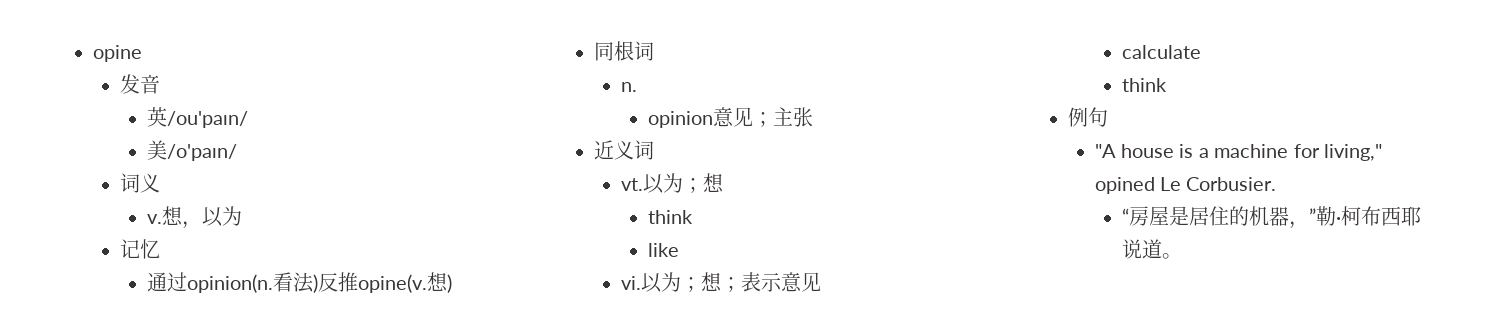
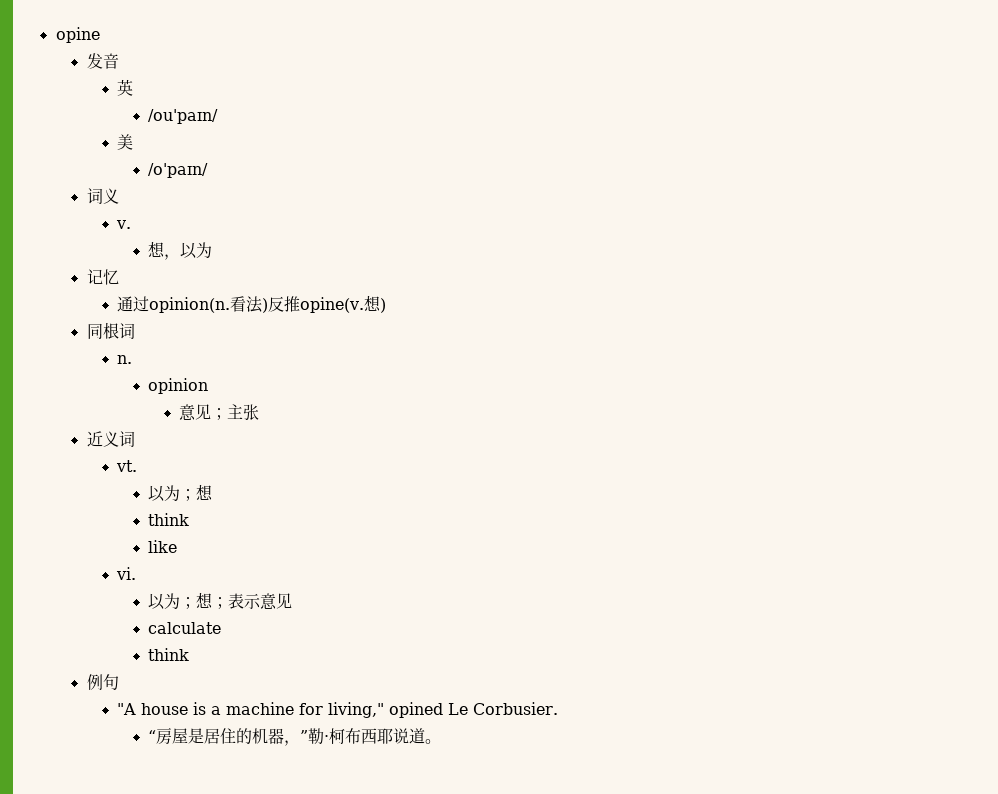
(167, 117) none -> (134, 87) //
(167, 150) none -> (134, 142) //
(162, 219) none -> (132, 224) //
(713, 119) none -> (209, 386) //
(643, 184) none -> (138, 466) //
(641, 283) none -> (137, 573) //

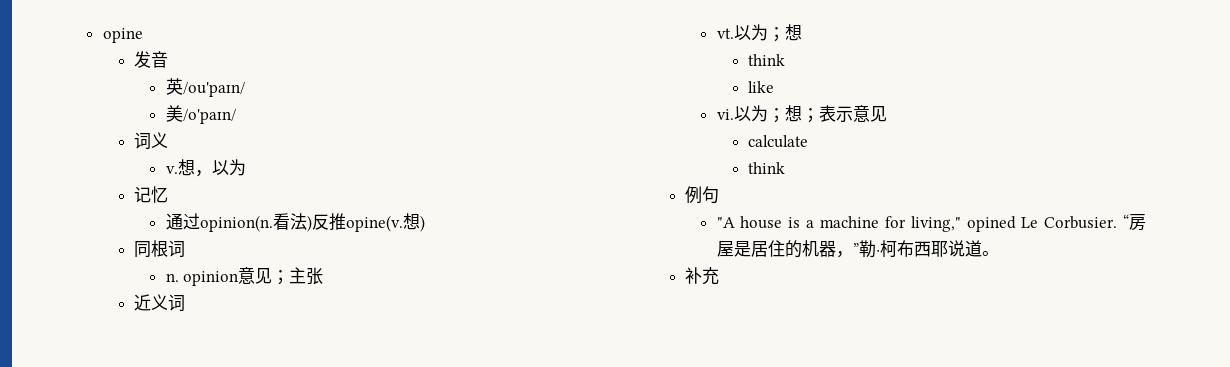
(134, 87) // -> (183, 86) none
(134, 142) // -> (183, 113) none
(132, 224) // -> (178, 170) none
(133, 359) // -> (179, 277) none
(209, 386) // -> (239, 278) none
(138, 466) // -> (734, 33) none
(137, 573) // -> (734, 114) none
(559, 708) // -> (1118, 222) none
(442, 741) none -> [685,267,720,285] // 补充

